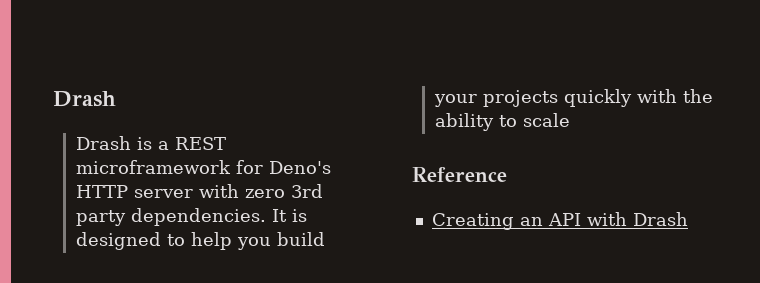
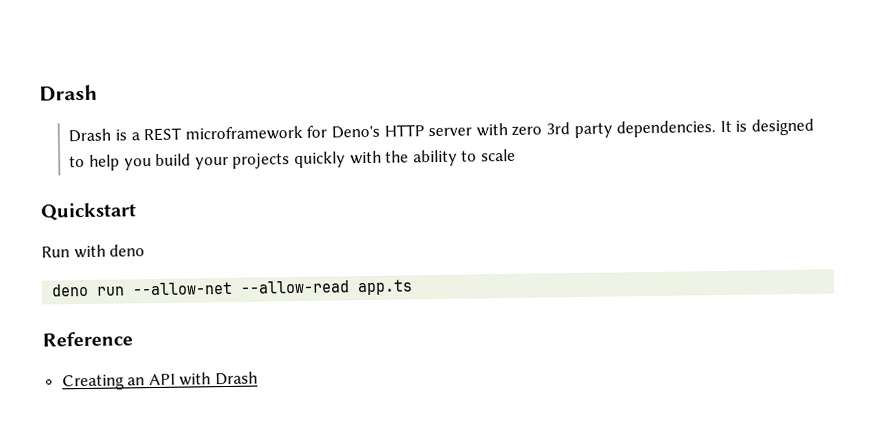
(570, 120) none -> [40,202,137,221] [41,244,146,259] [51,279,414,297] // Quickstart // Run with deno // deno run --allow-net --allow-read app.ts

